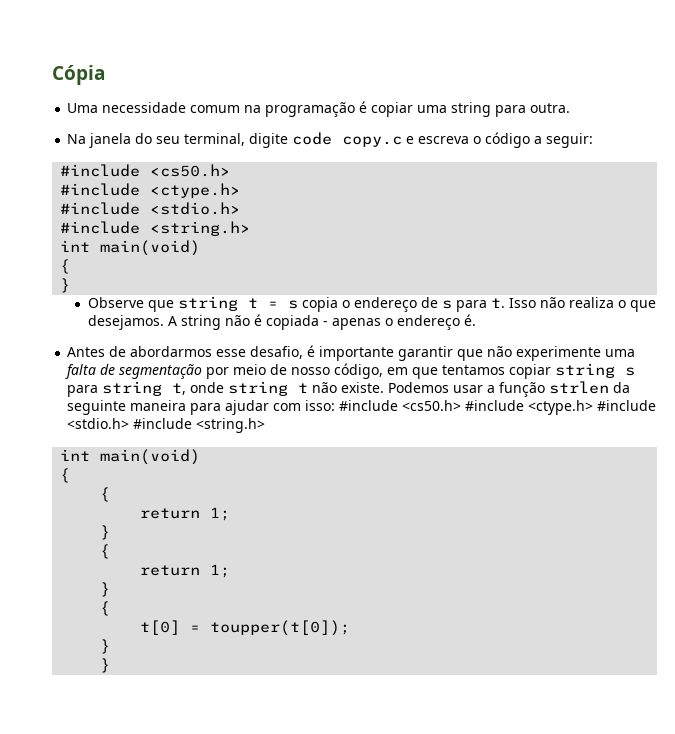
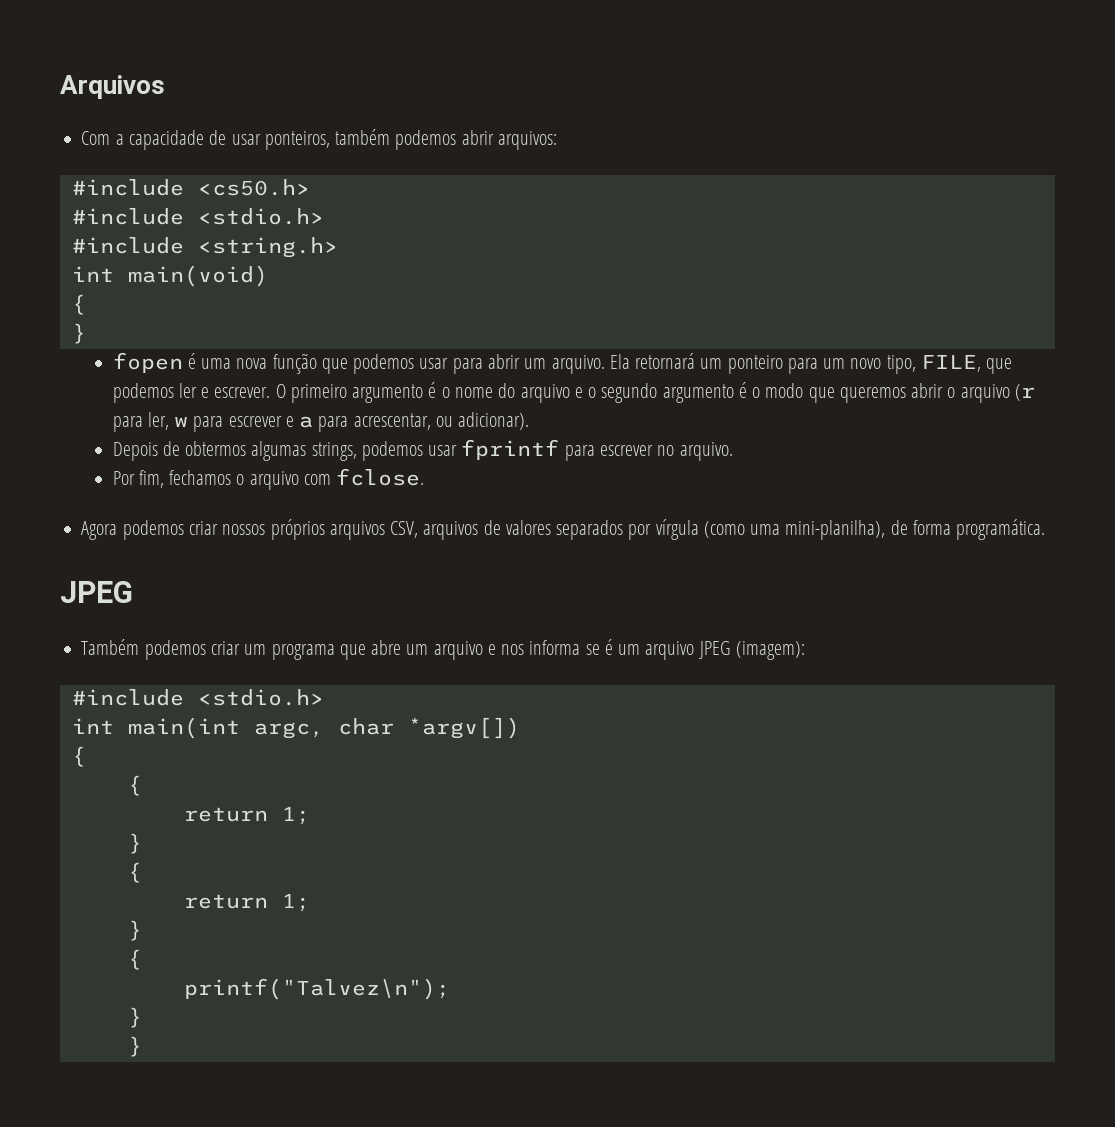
[52,65,105,85] [67,101,571,117] [67,132,594,148] [60,164,231,177] [60,183,241,198] Cópia // Uma necessidade comum na programação é copiar uma string para outra. // Na janela do seu terminal, digite code copy.c e escreva o código a seguir: // #include <cs50.h> // #include <ctype.h> -> [60,75,165,99] [81,129,557,150] [71,179,310,196] Arquivos // Com a capacidade de usar ponteiros, também podemos abrir arquivos: // #include <cs50.h>
[87,296,656,312] [87,314,476,330] [67,345,636,361] [65,363,636,379] [67,381,631,397] [67,400,657,415] [67,418,266,433] [60,449,201,465] Observe que string t = s copia o endereço de s para t. Isso não realiza o que desejamos. A string não é copiada - apenas o endereço é. // Antes de abordarmos esse desafio, é importante garantir que não experimente uma falta de segmentação por meio de nosso código, em que tentamos copiar string s para string t, onde string t não existe. Podemos usar a função strlen da seguinte maneira para ajudar com isso: #include <cs50.h> #include <ctype.h> #include <stdio.h> #include <string.h> // int main(void) -> [112,352,1013,374] [112,382,1035,403] [112,412,530,432] [112,439,733,461] [112,468,425,490] [81,519,1046,540] [60,581,133,603] [81,639,805,660] [71,689,324,706] [71,717,520,739] fopen é uma nova função que podemos usar para abrir um arquivo. Ela retornará um ponteiro para um novo tipo, FILE, que podemos ler e escrever. O primeiro argumento é o nome do arquivo e o segundo argumento é o modo que queremos abrir o arquivo (r para ler, w para escrever e a para acrescentar, ou adicionar). // Depois de obtermos algumas strings, podemos usar fprintf para escrever no arquivo. // Por fim, fechamos o arquivo com fclose. // Agora podemos criar nossos próprios arquivos CSV, arquivos de valores separados por vírgula (como uma mini-planilha), de forma programática. // JPEG // Também podemos criar um programa que abre um arquivo e nos informa se é um arquivo JPEG (imagem): // #include <stdio.h> // int main(int argc, char *argv[])
[140,620,351,636] t[0] = toupper(t[0]); -> [183,978,450,1000] printf("Talvez\n");

